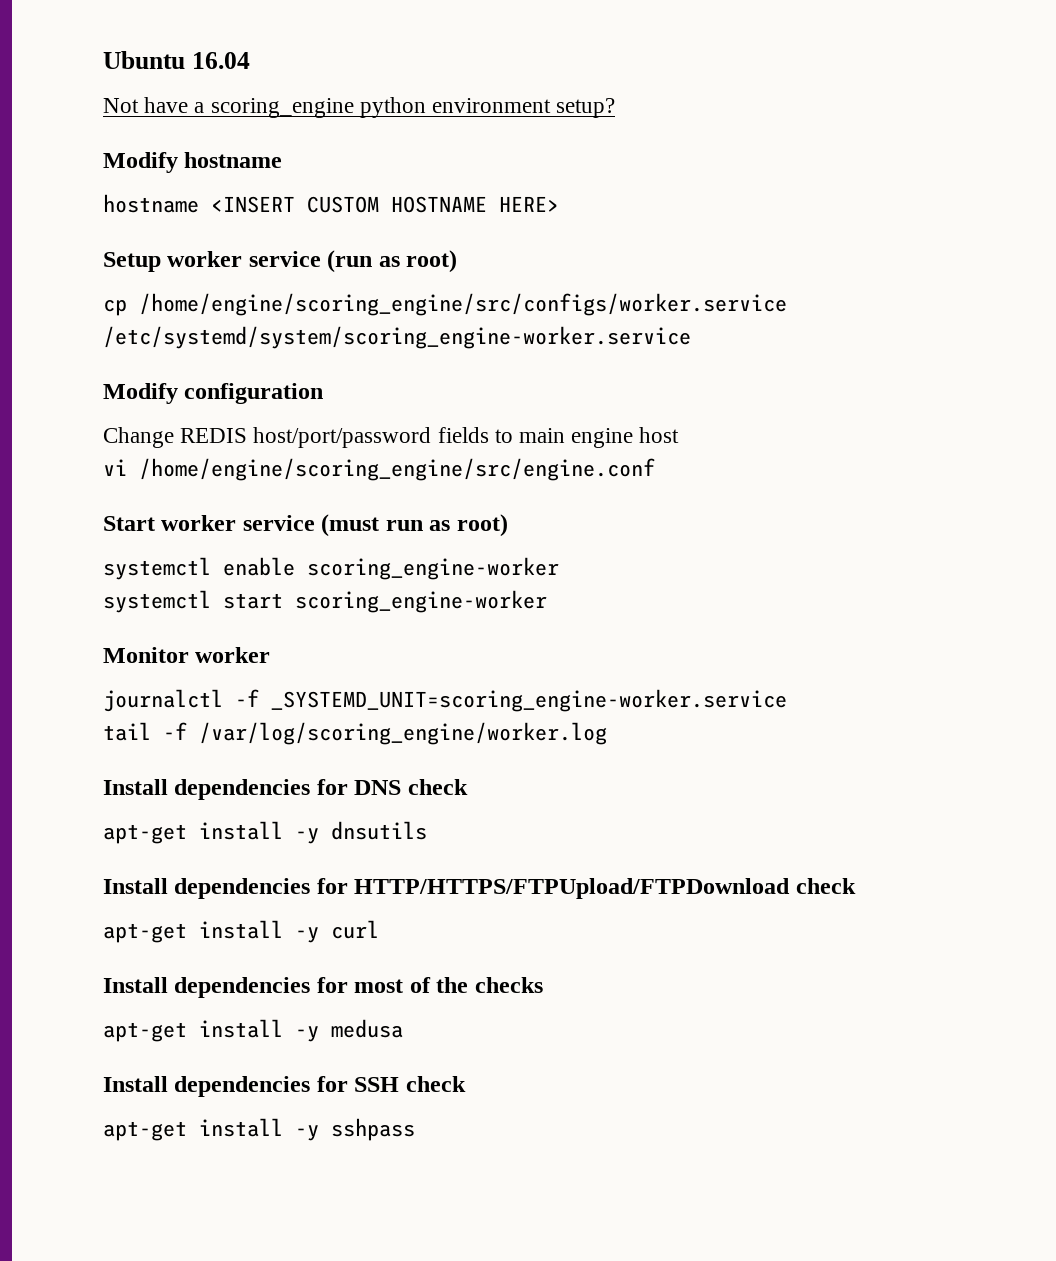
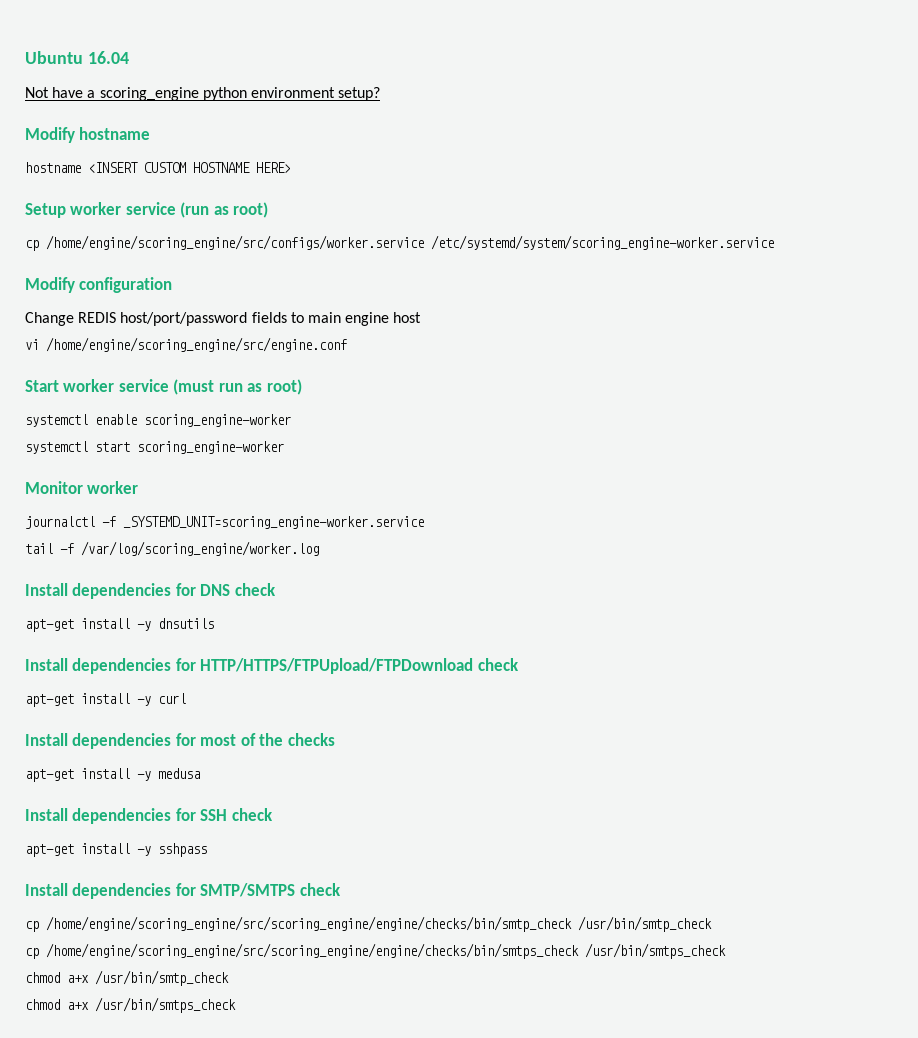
(415, 1129) none -> [25,883,341,899] [25,916,712,932] [25,943,726,959] [25,970,229,986] [25,997,236,1013] // Install dependencies for SMTP/SMTPS check // cp /home/engine/scoring_engine/src/scoring_engine/engine/checks/bin/smtp_check /usr/bin/smtp_check // cp /home/engine/scoring_engine/src/scoring_engine/engine/checks/bin/smtps_check /usr/bin/smtps_check // chmod a+x /usr/bin/smtp_check // chmod a+x /usr/bin/smtps_check

